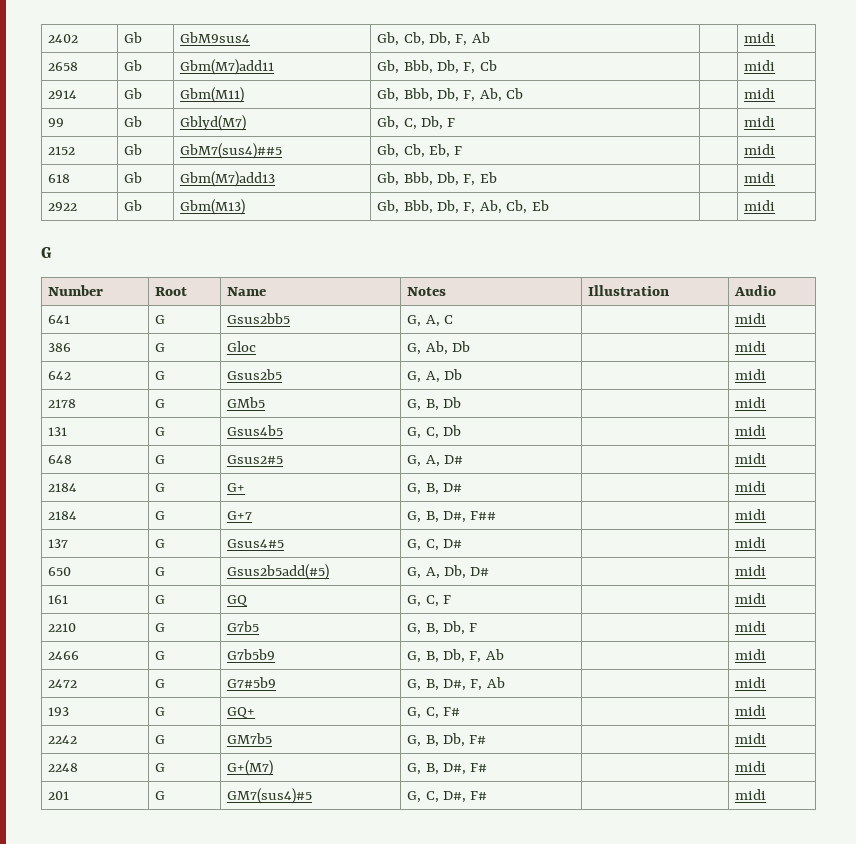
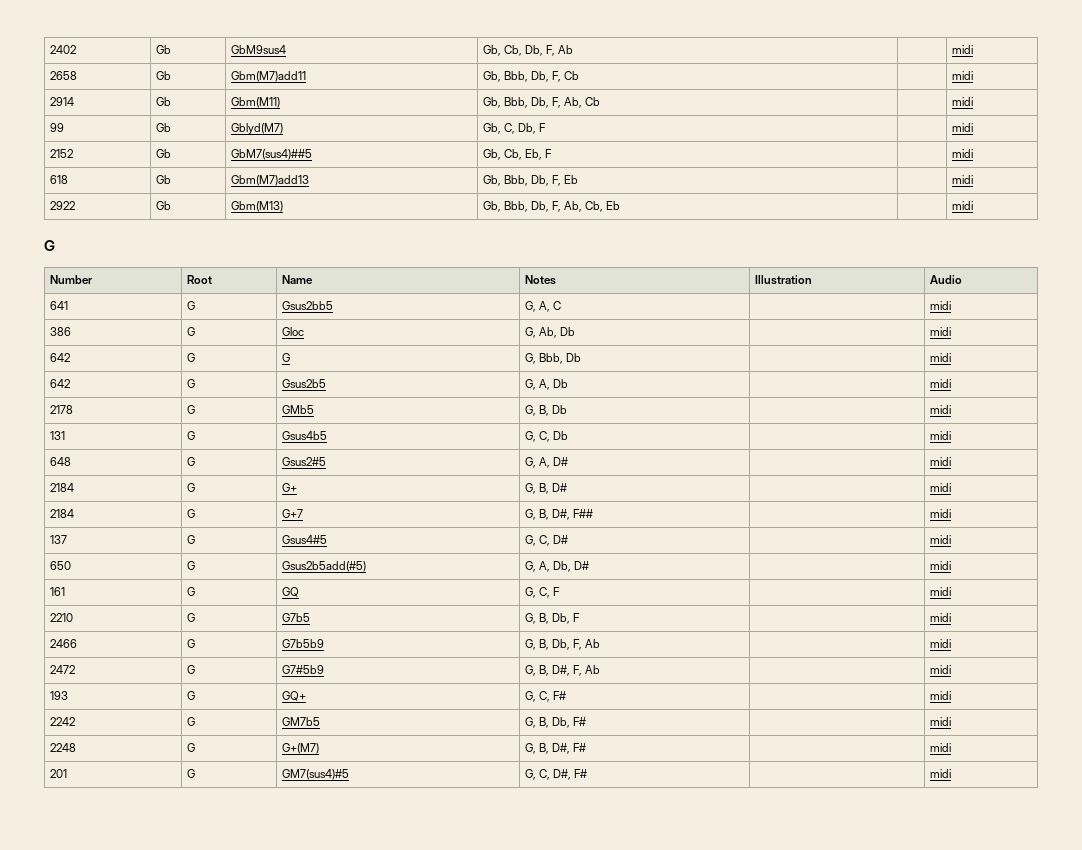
(767, 346) none -> [49,353,70,362] [186,353,195,362] [281,353,290,362] [524,353,582,364] [929,353,951,362] // 642 | G | G | G, Bbb, Db | | midi

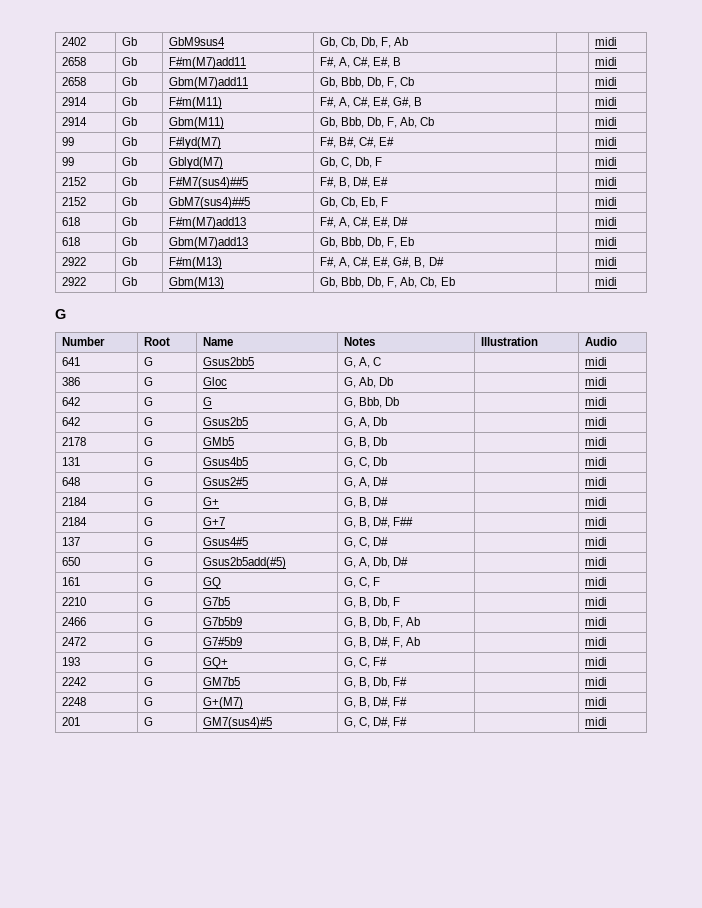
(973, 49) none -> [61,57,86,66] [121,57,137,66] [168,57,246,69] [319,57,402,68] [594,57,617,66] // 2658 | Gb | F#m(M7)add11 | F#, A, C#, E#, B | | midi
(973, 75) none -> [61,97,87,106] [121,97,137,106] [168,97,222,109] [319,97,423,108] [594,97,617,106] // 2914 | Gb | F#m(M11) | F#, A, C#, E#, G#, B | | midi
(973, 101) none -> [61,137,74,146] [121,137,137,146] [168,137,221,149] [319,137,395,148] [594,137,617,146] // 99 | Gb | F#lyd(M7) | F#, B#, C#, E# | | midi
(973, 127) none -> [61,177,86,186] [121,177,137,186] [168,177,248,189] [319,177,389,188] [594,177,617,186] // 2152 | Gb | F#M7(sus4)##5 | F#, B, D#, E# | | midi
(973, 153) none -> [61,217,80,226] [121,217,137,226] [168,217,246,229] [319,217,409,228] [594,217,617,226] // 618 | Gb | F#m(M7)add13 | F#, A, C#, E#, D# | | midi
(973, 179) none -> [61,257,86,266] [121,257,137,266] [168,257,222,269] [319,257,444,268] [594,257,617,266] // 2922 | Gb | F#m(M13) | F#, A, C#, E#, G#, B, D# | | midi

